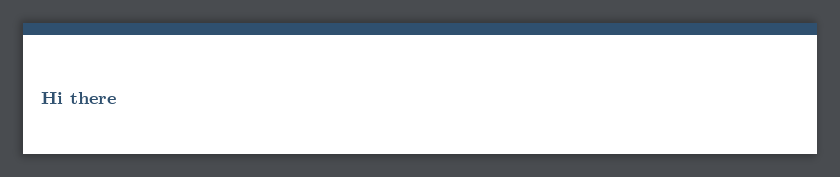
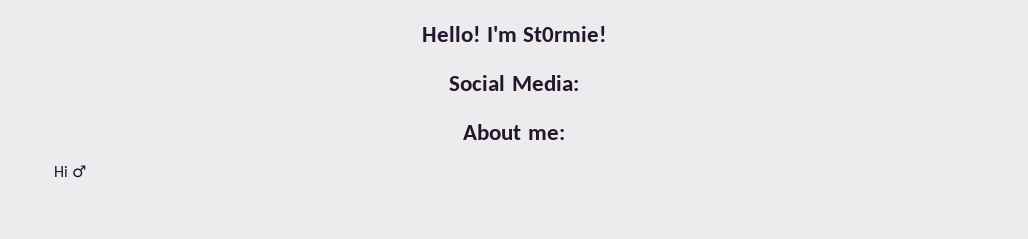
[41,92,116,104] Hi there -> [422,26,606,42] [449,75,579,91] [463,124,565,140] [54,165,87,178] Hello! I'm St0rmie! // Social Media: // About me: // Hi ♂

